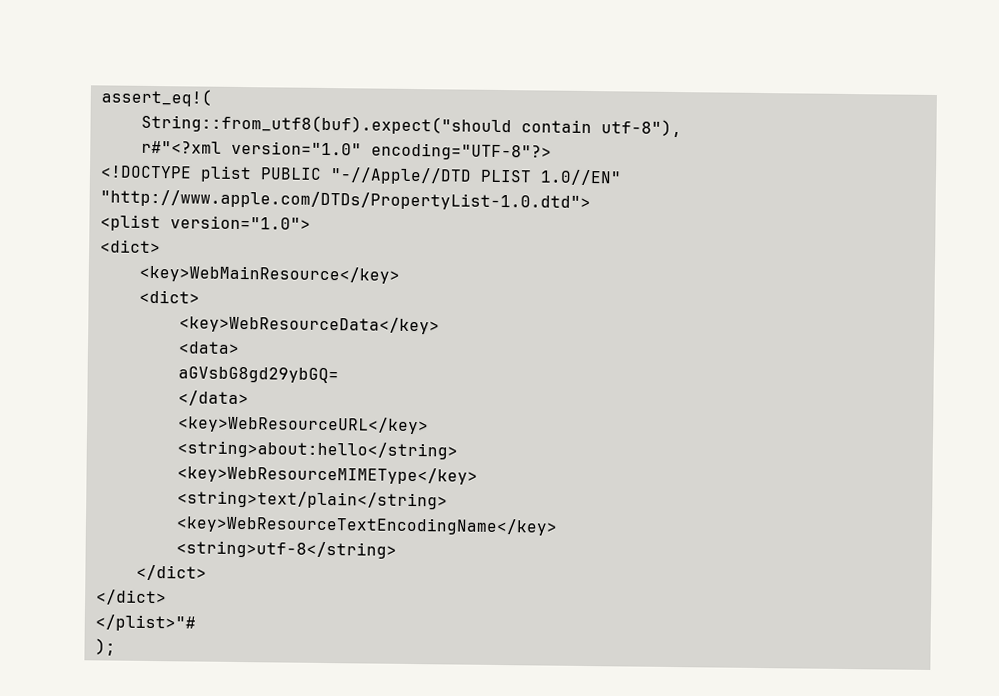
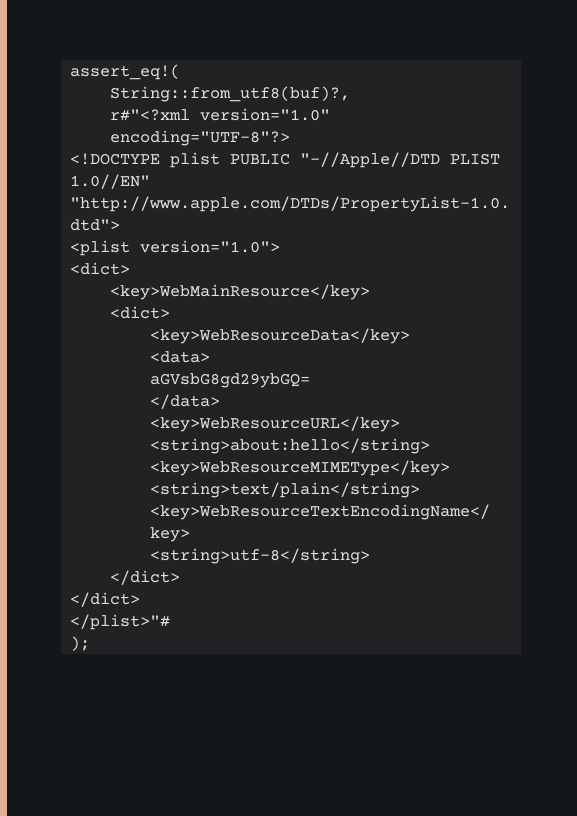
[140,113,682,138] String::from_utf8(buf).expect("should contain utf-8"), -> [109,86,350,102] String::from_utf8(buf)?,

